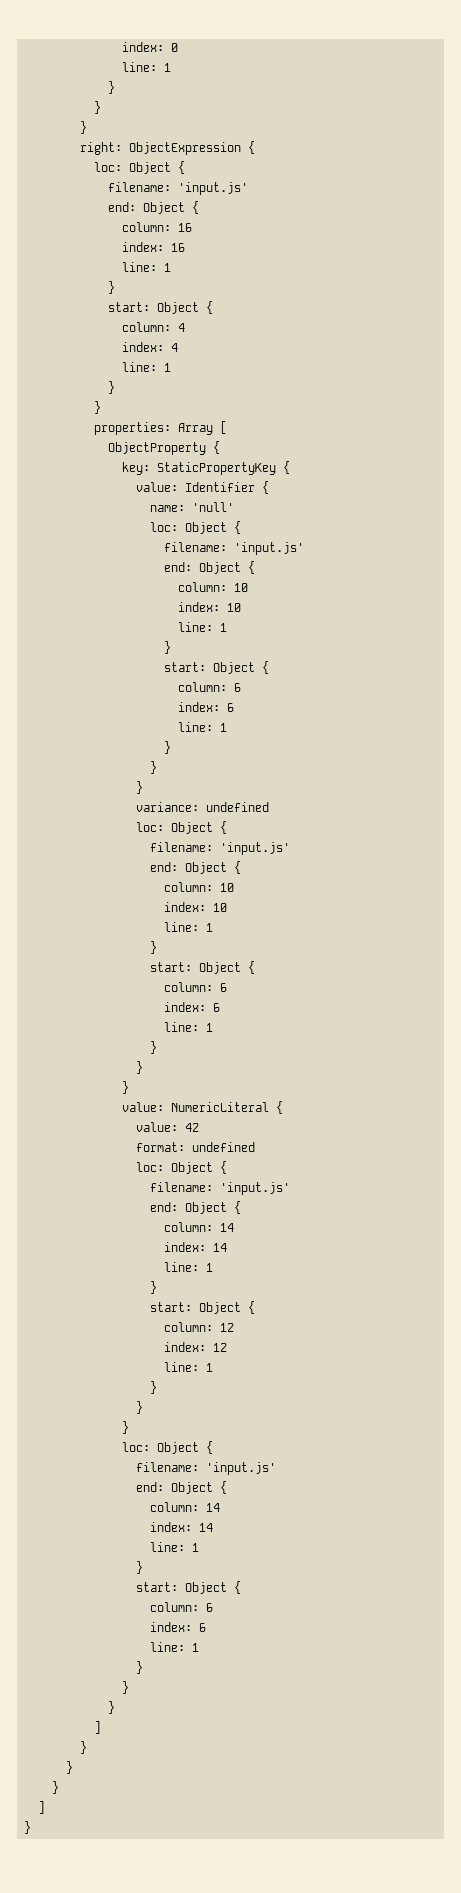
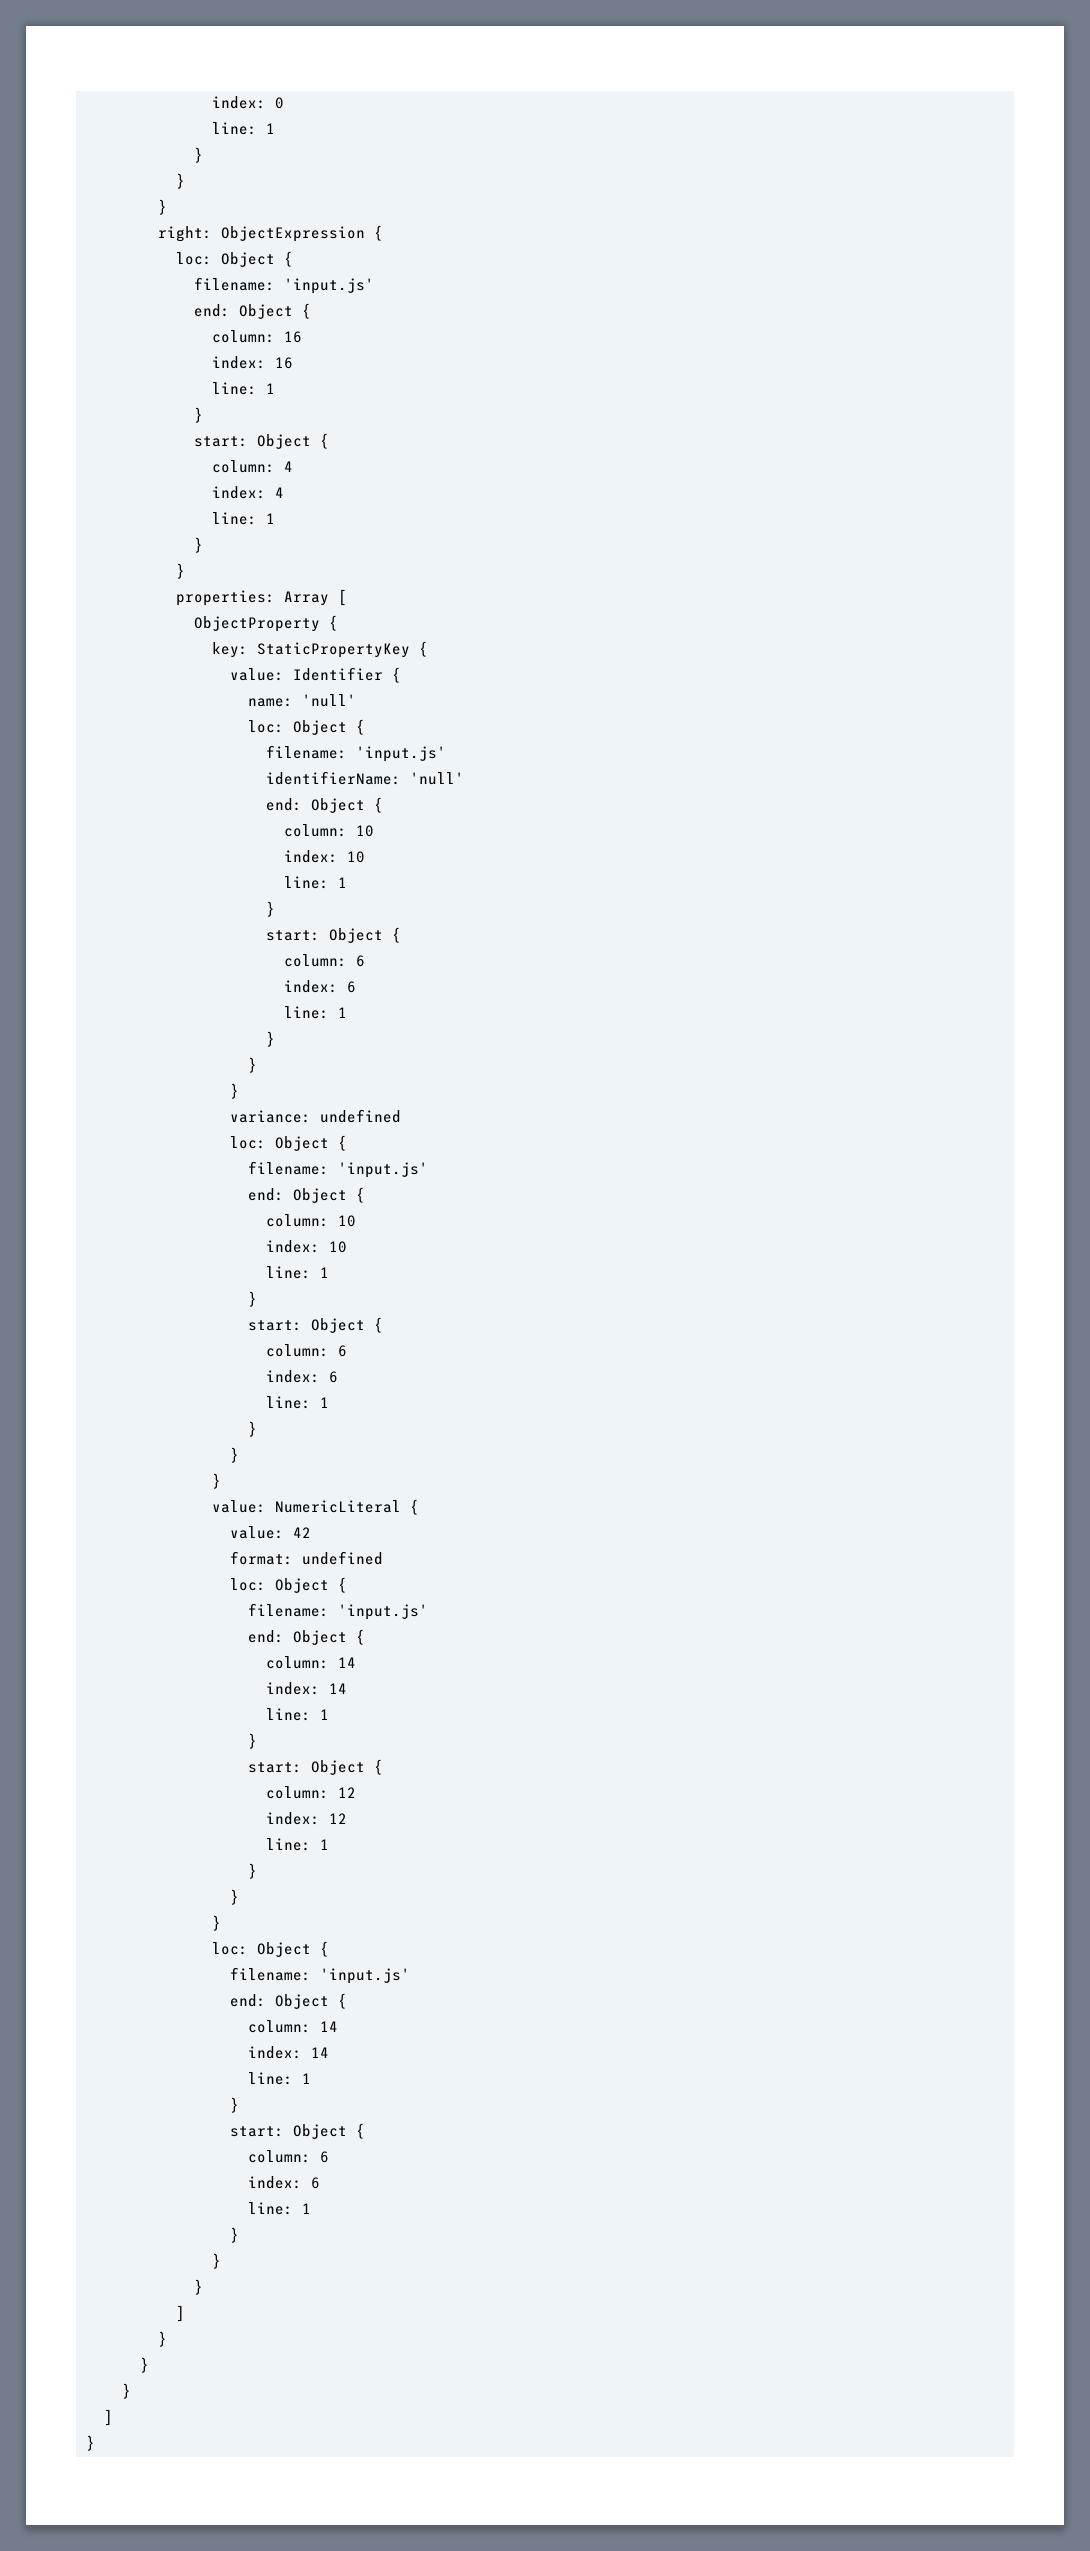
(304, 548) none -> [265,771,464,785] // identifierName: 'null'

